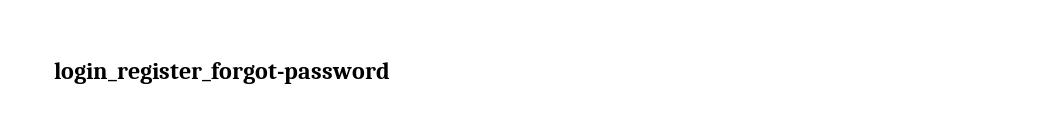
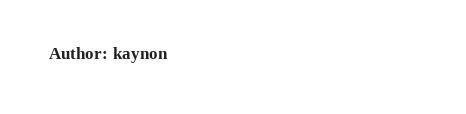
[54,62,390,84] login_register_forgot-password -> [49,47,168,63] Author: kaynon

